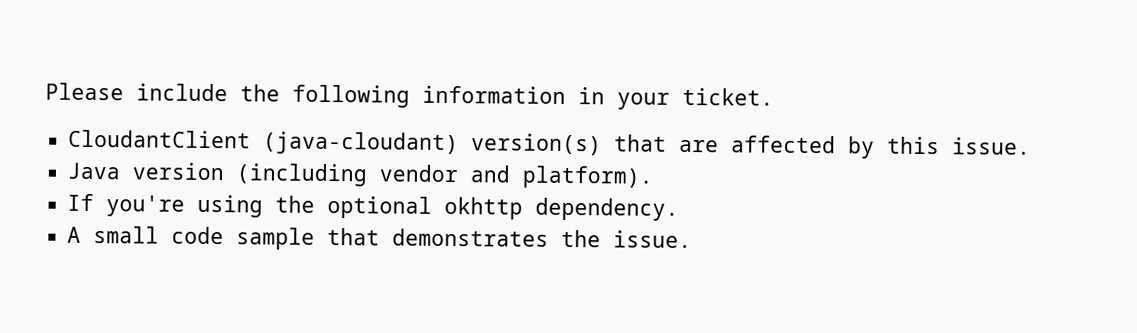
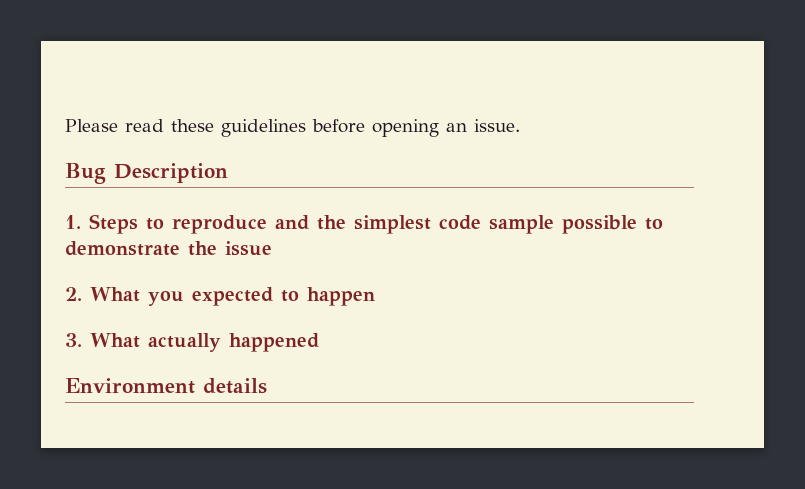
[136,83,774,110] [68,129,1032,159] [67,162,655,189] [67,193,680,221] [67,226,693,250] include the following information in your ticket. // CloudantClient (java-cloudant) version(s) that are affected by this issue. // Java version (including vendor and platform). // If you're using the optional okhttp dependency. // A small code sample that demonstrates the issue. -> [125,119,520,137] [65,163,228,184] [65,214,663,234] [65,241,272,256] [65,287,375,306] [65,333,319,352] [65,378,267,394] read these guidelines before opening an issue. // Bug Description // 1. Steps to reproduce and the simplest code sample possible to demonstrate the issue // 2. What you expected to happen // 3. What actually happened // Environment details

